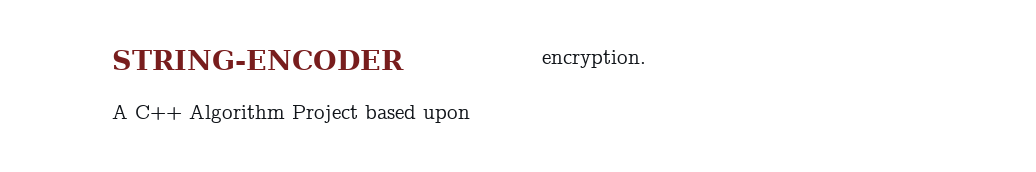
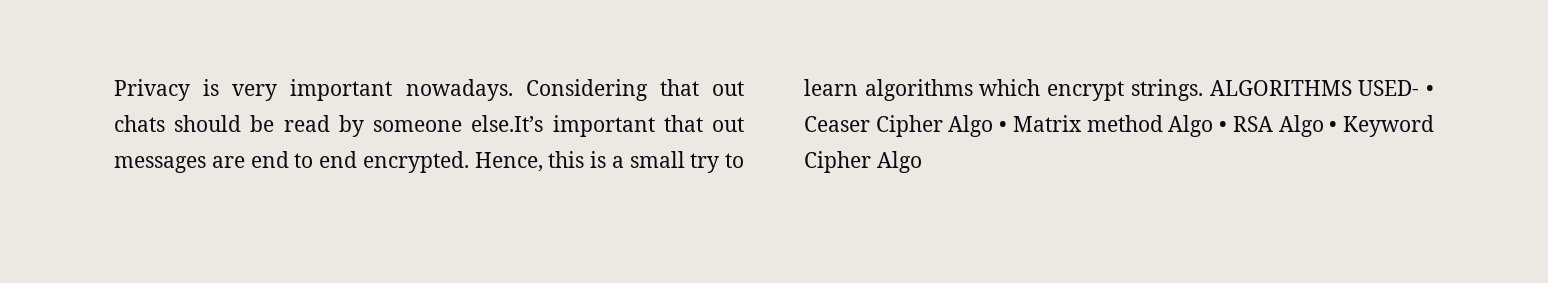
[112,50,404,70] [112,104,470,123] [542,50,646,68] STRING-ENCODER // A C++ Algorithm Project based upon encryption. -> [114,79,744,101] [114,115,744,137] [114,151,744,173] [804,79,1435,101] [804,115,1434,137] [804,151,922,173] Privacy is very important nowadays. Considering that out chats should be read by someone else.It’s important that out messages are end to end encrypted. Hence, this is a small try to learn algorithms which encrypt strings. ALGORITHMS USED- • Ceaser Cipher Algo • Matrix method Algo • RSA Algo • Keyword Cipher Algo

